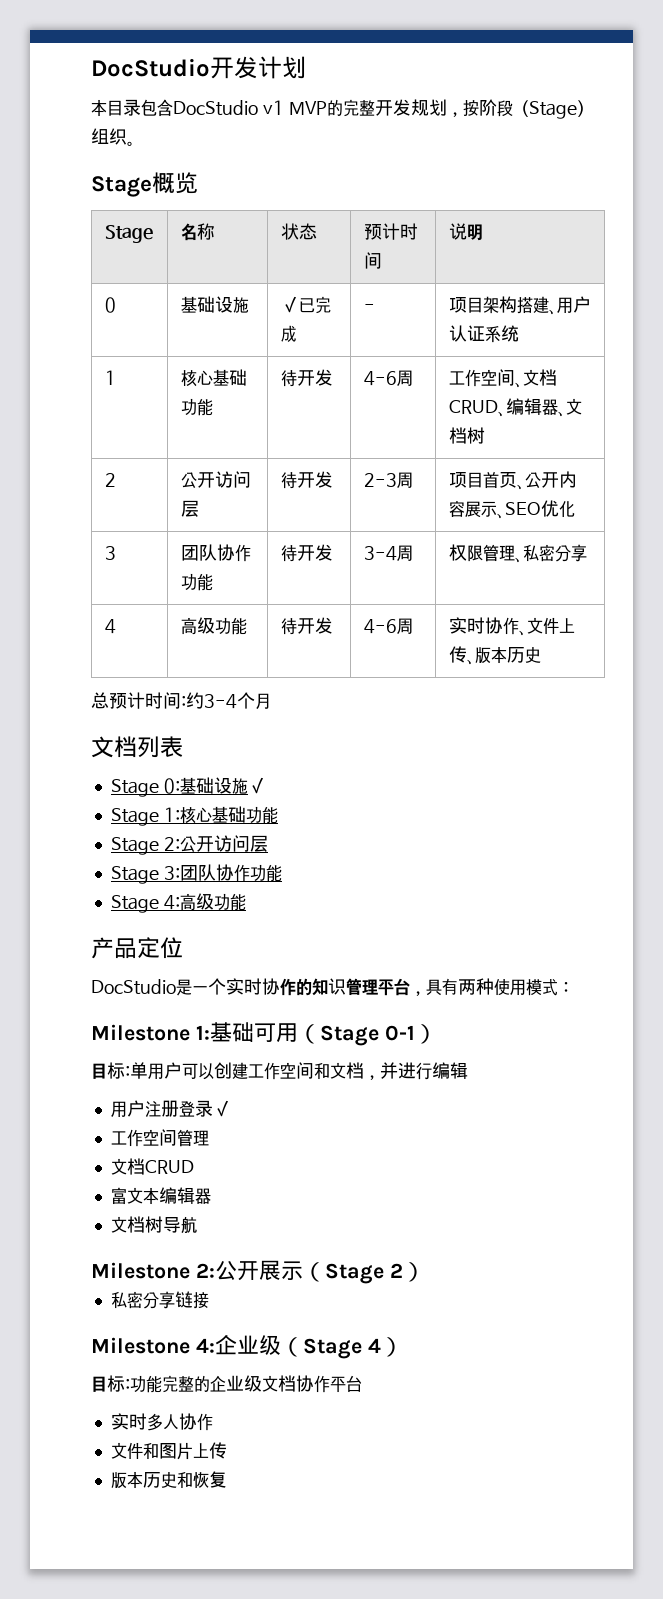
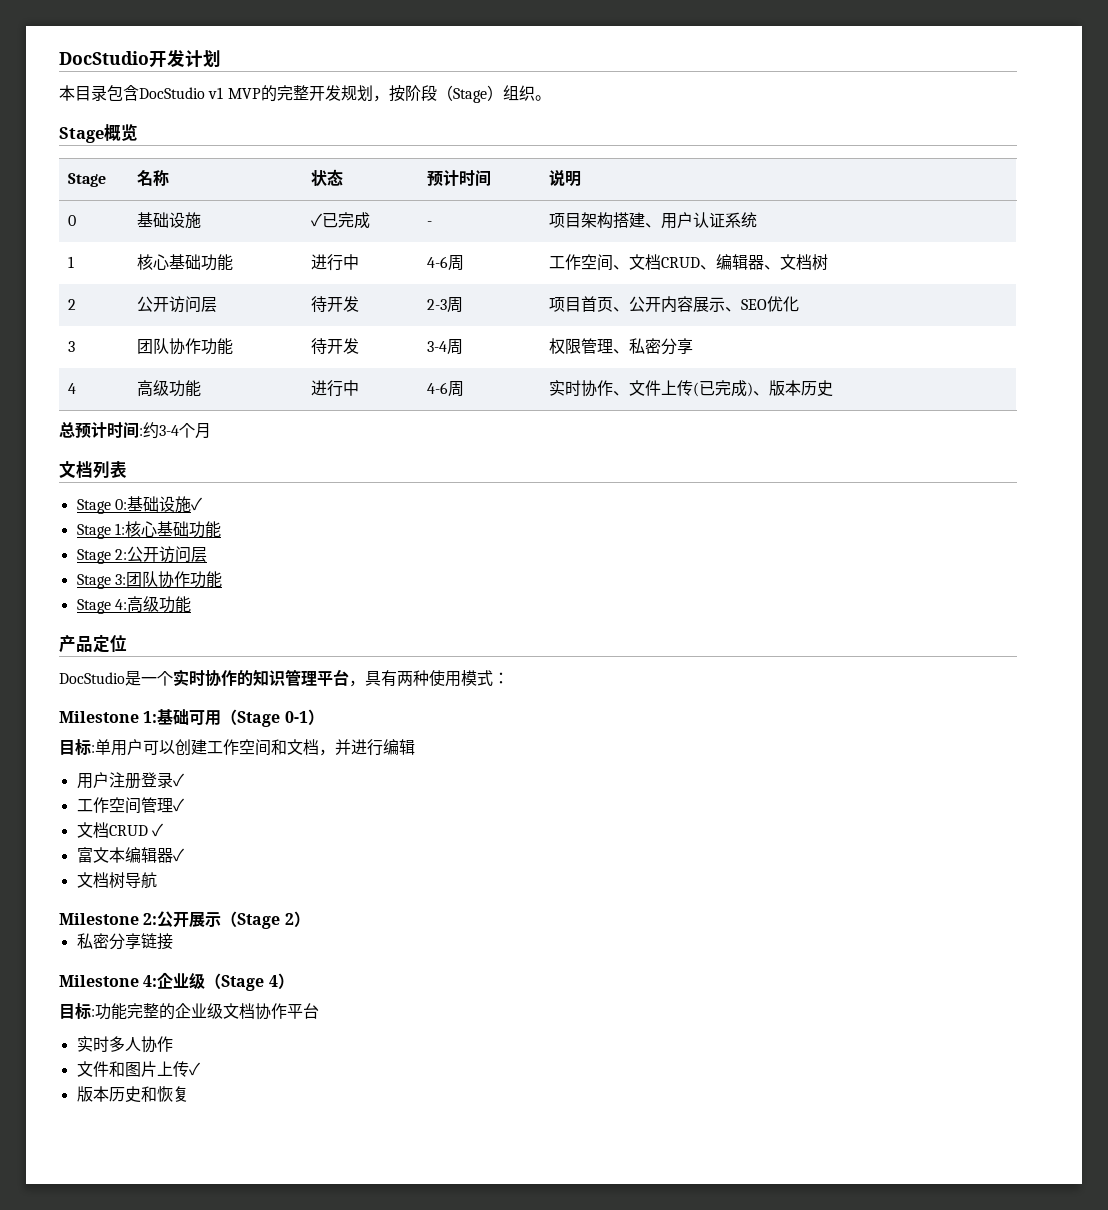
[280,369,333,387] 待开发 -> [311,254,360,271] 进行中
[280,617,333,635] 待开发 -> [311,380,360,397] 进行中
(467, 654) none -> [693,380,754,397] (已完成)
[110,1158,194,1175] // 文档CRUD -> [172,798,184,812] [76,822,163,838] ✓ // 文档CRUD ✓
(211, 1196) none -> [172,848,184,862] ✓
(227, 1450) none -> [188,1062,200,1076] ✓

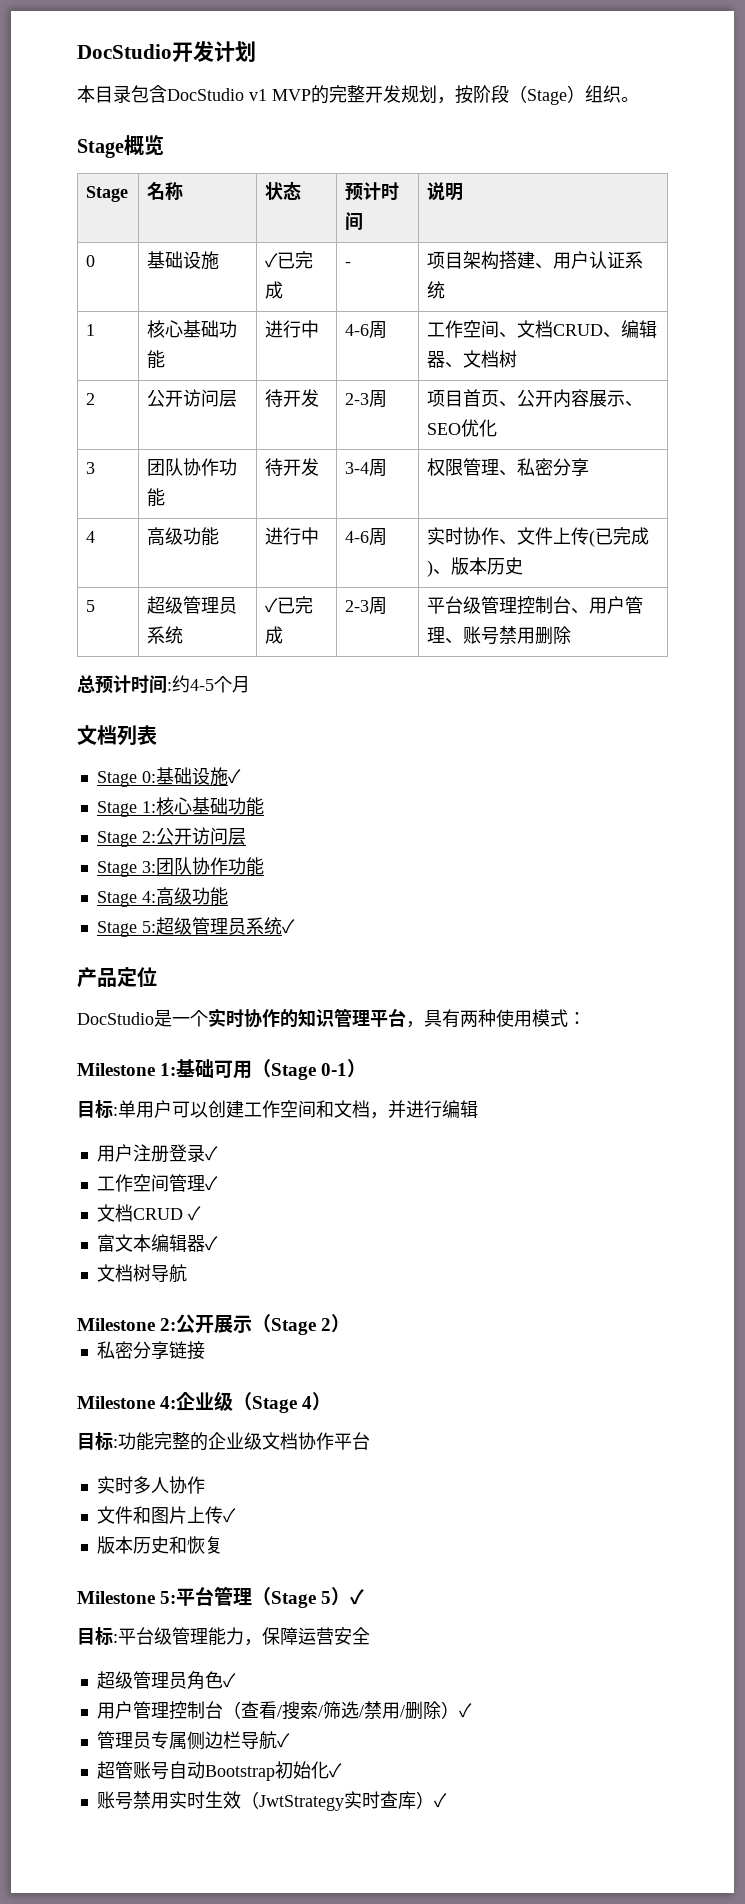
(834, 388) none -> [86,600,96,612] [147,596,238,614] [147,626,184,644] [265,596,314,614] [265,626,284,644] [345,597,388,615] [427,596,644,615] [427,626,572,645] // 5 | 超级管理员系统 | ✓已完成 | 2-3周 | 平台级管理控制台、用户管理、账号禁用删除
[159,425,179,436] 3-4 -> [190,679,214,691] 4-5
(191, 604) none -> [96,917,295,937] // Stage 5:超级管理员系统✓
(189, 1094) none -> [77,1586,365,1608] [77,1627,370,1646] [96,1671,236,1690] [96,1701,472,1720] [96,1731,290,1750] [96,1761,342,1781] [96,1791,447,1811] // Milestone 5:平台管理（Stage 5）✓ // 目标:平台级管理能力，保障运营安全 // 超级管理员角色✓ // 用户管理控制台（查看/搜索/筛选/禁用/删除）✓ // 管理员专属侧边栏导航✓ // 超管账号自动Bootstrap初始化✓ // 账号禁用实时生效（JwtStrategy实时查库）✓

